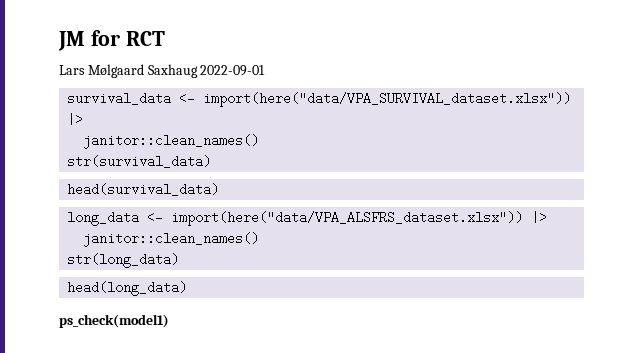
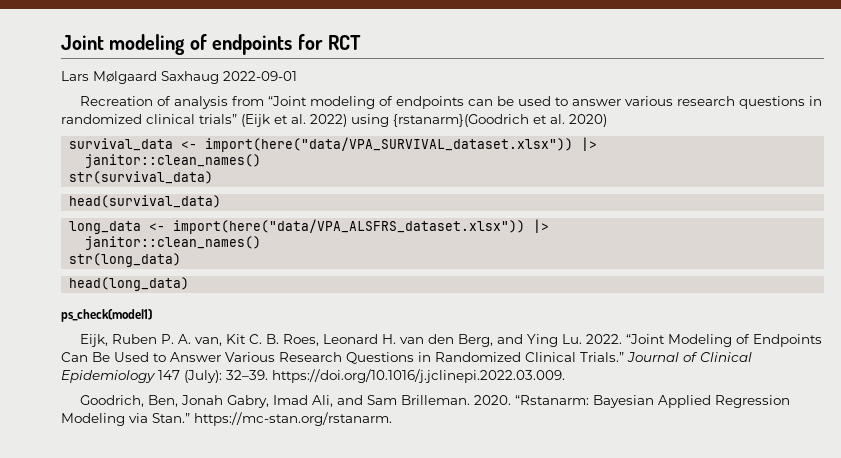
[58,31,85,51] JM -> [61,34,293,55] Joint modeling of endpoints
(266, 70) none -> [80,96,823,109] [61,114,607,127] // Recreation of analysis from “Joint modeling of endpoints can be used to answer various research questions in randomized clinical trials” (Eijk et al. 2022) using {rstanarm}(Goodrich et al. 2020)
(169, 321) none -> [80,334,823,347] [61,352,752,364] [61,369,565,383] [80,395,791,408] [61,412,392,426] // Eijk, Ruben P. A. van, Kit C. B. Roes, Leonard H. van den Berg, and Ying Lu. 2022. “Joint Modeling of Endpoints Can Be Used to Answer Various Research Questions in Randomized Clinical Trials.” Journal of Clinical Epidemiology 147 (July): 32–39. https://doi.org/10.1016/j.jclinepi.2022.03.009. // Goodrich, Ben, Jonah Gabry, Imad Ali, and Sam Brilleman. 2020. “Rstanarm: Bayesian Applied Regression Modeling via Stan.” https://mc-stan.org/rstanarm.

